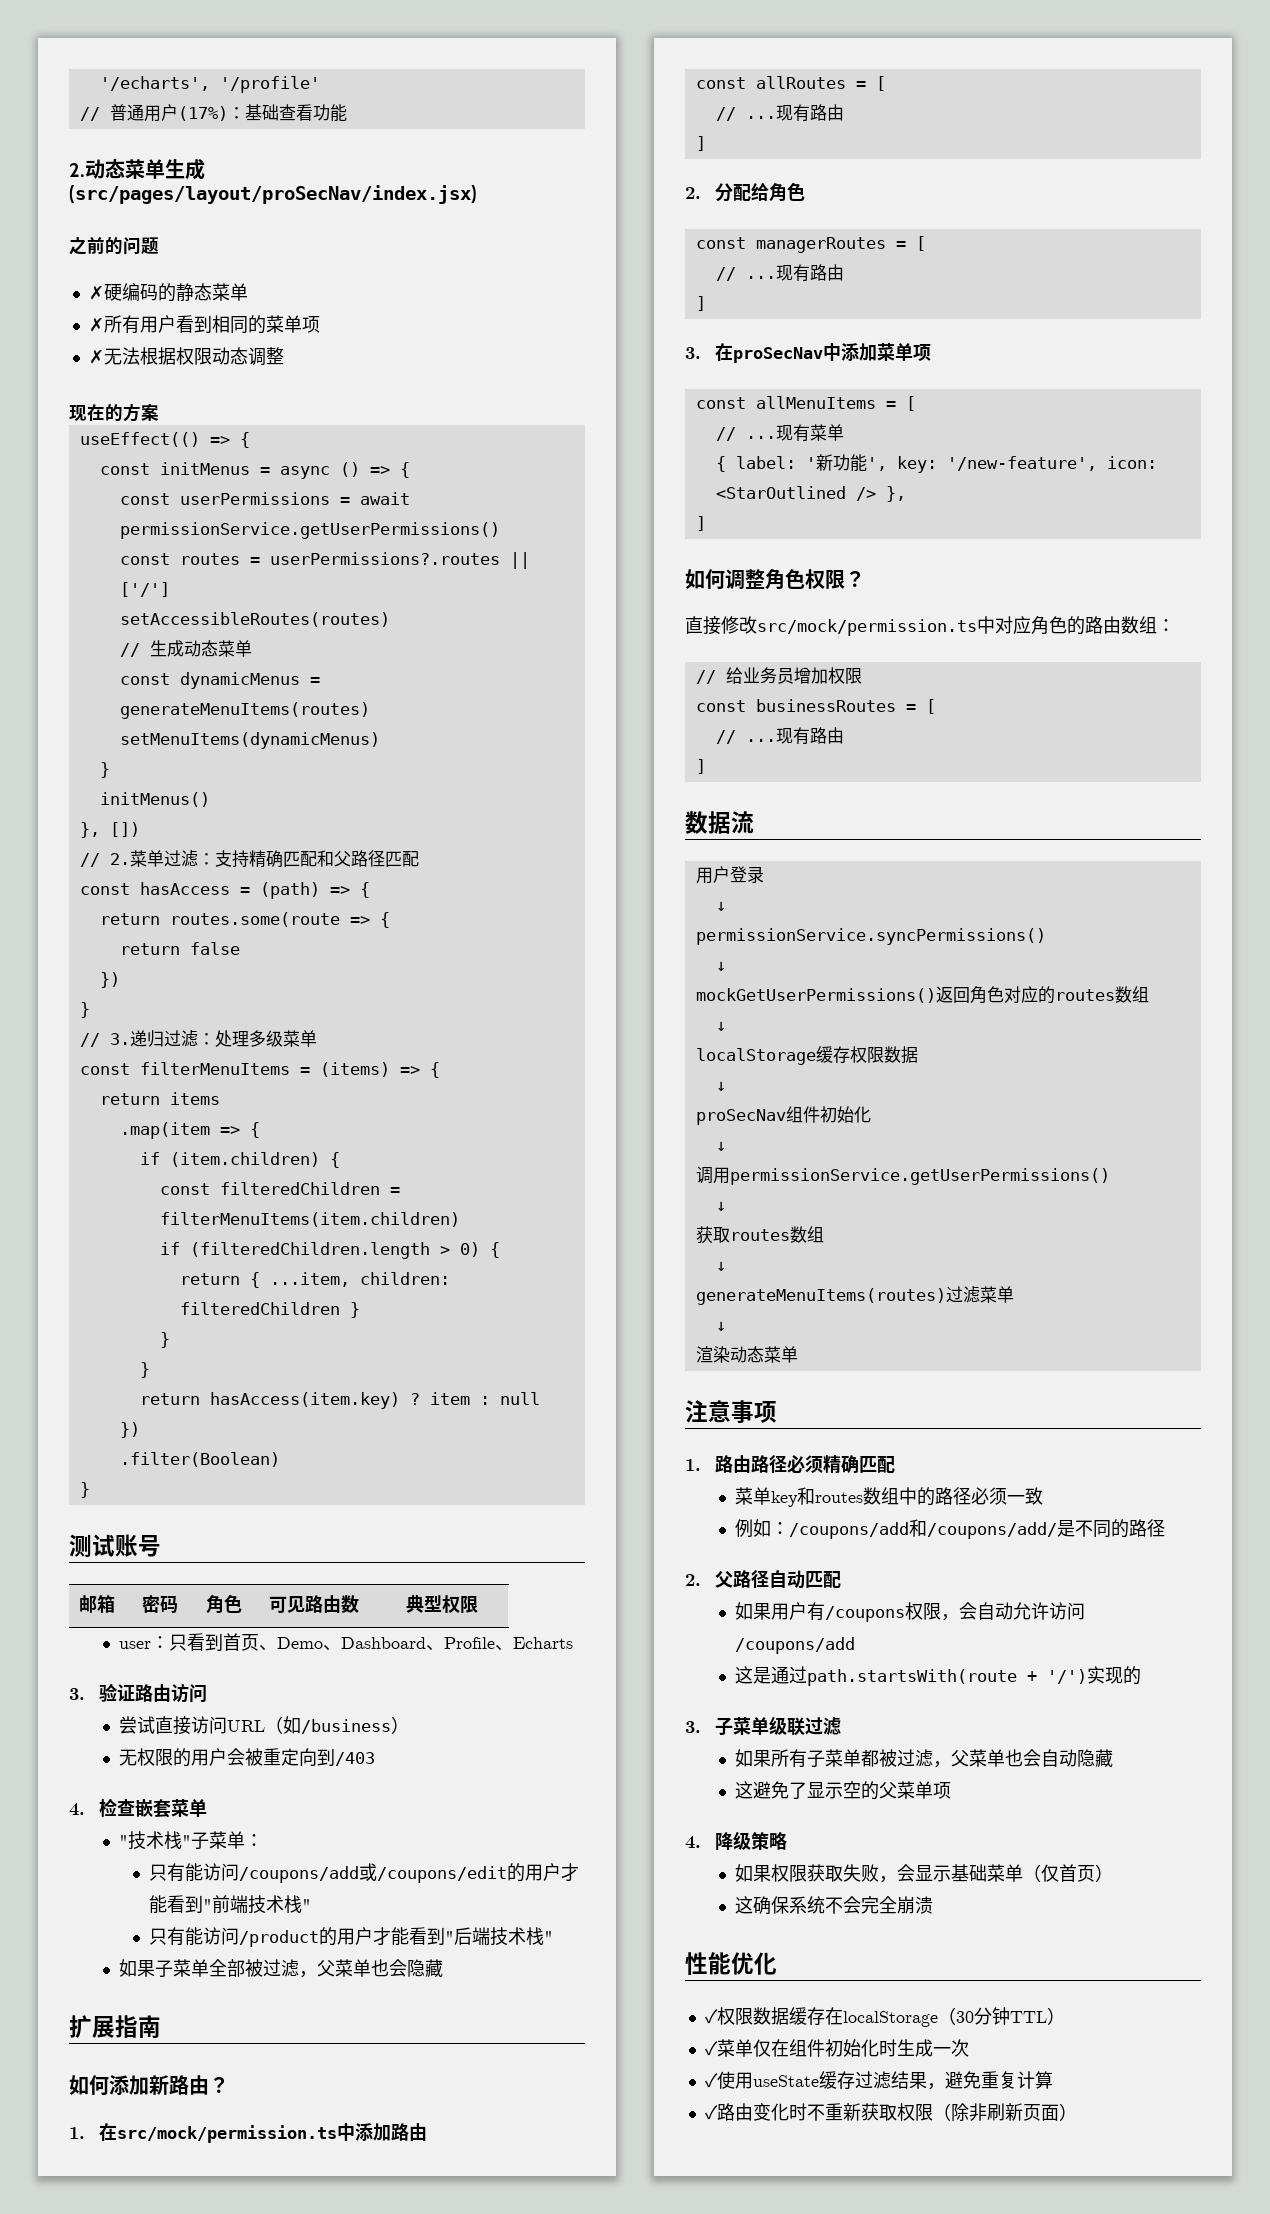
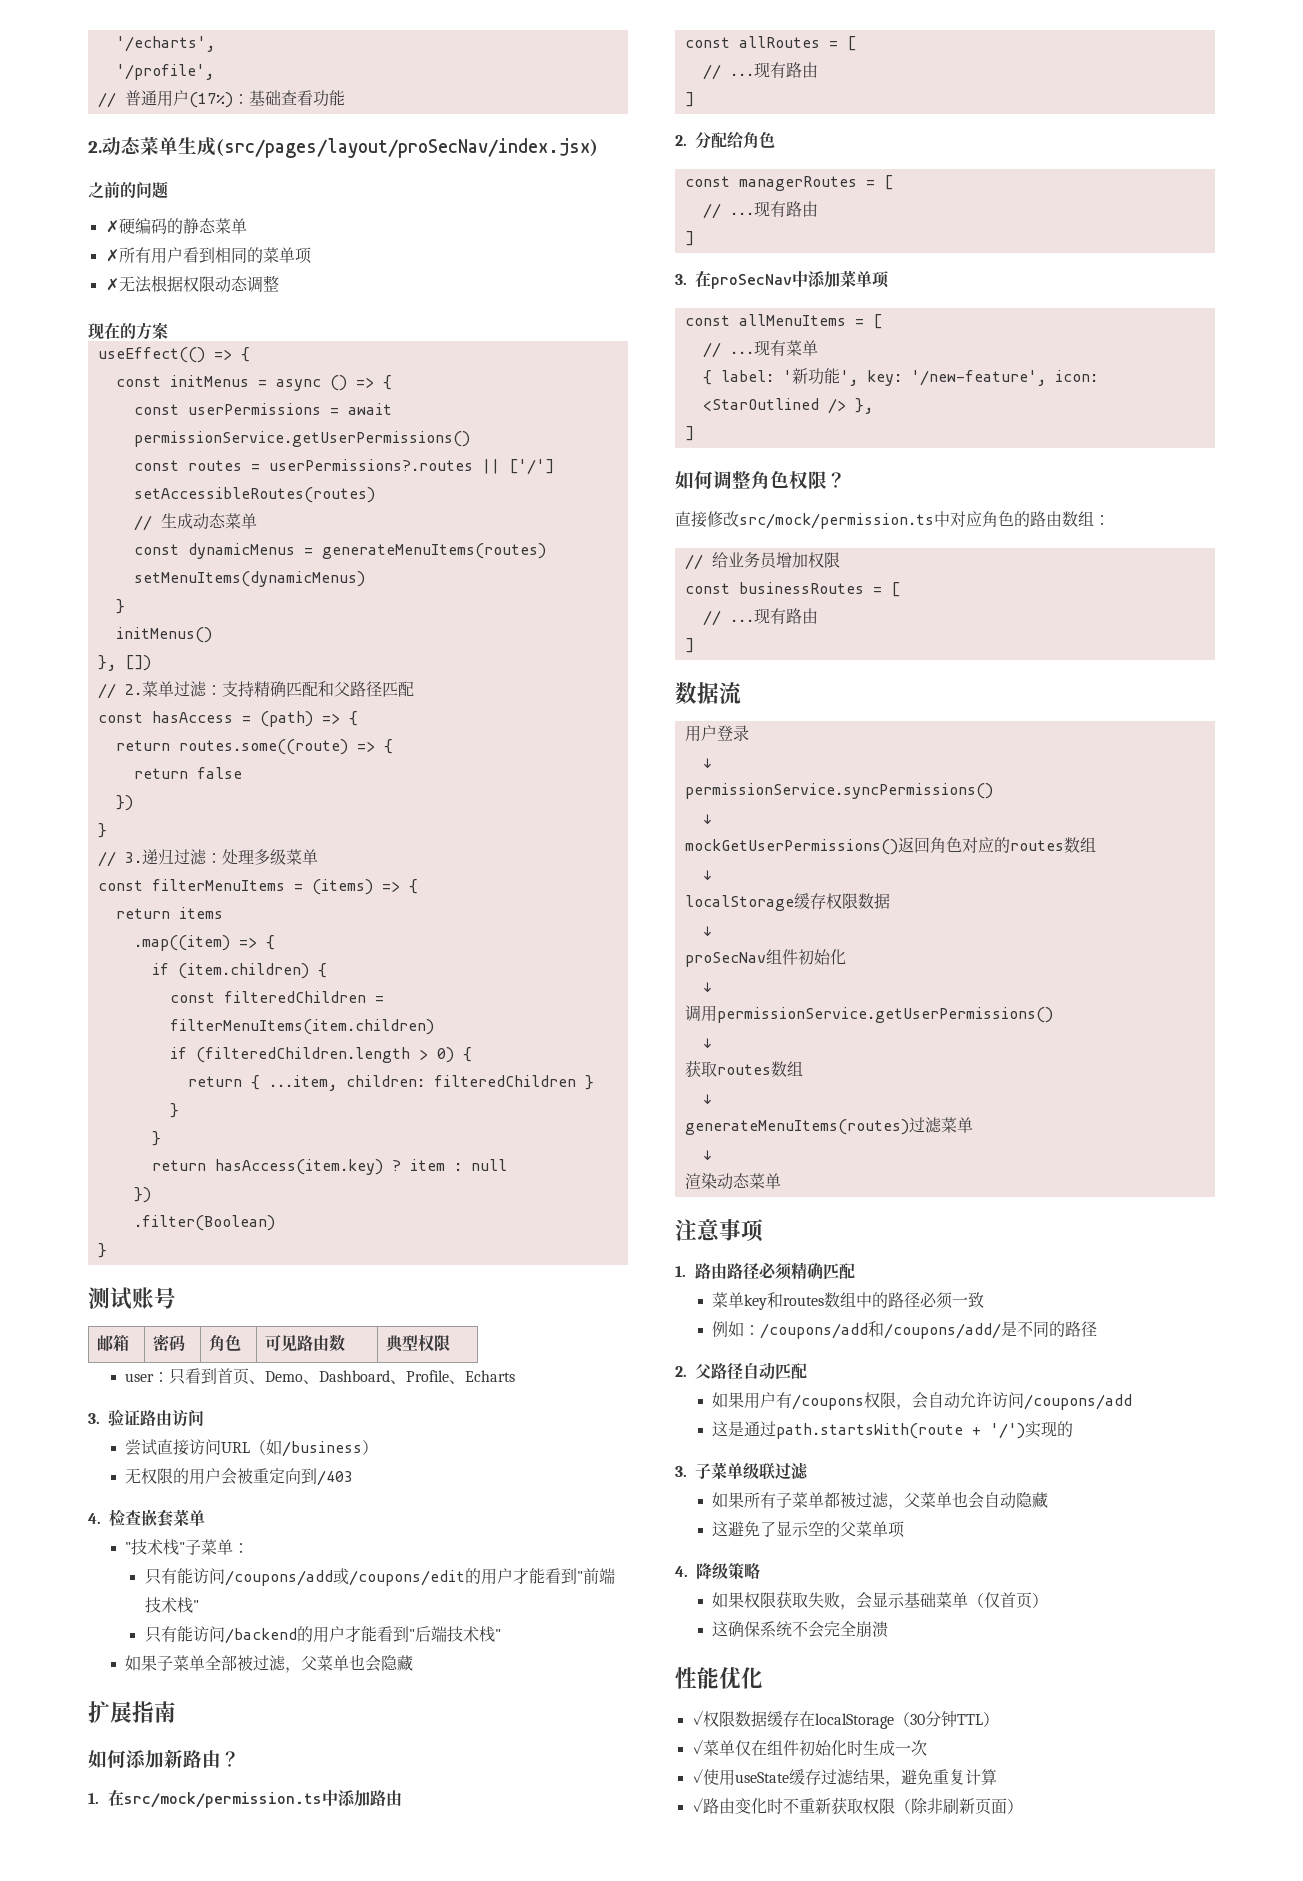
[219,76,320,93] '/profile' -> [115,64,214,80] // '/profile',
[169,912,340,927] routes.some(route -> [178,739,348,755] routes.some((route)
[119,1122,210,1139] .map(item -> [133,935,230,951] .map((item)
[239,1930,320,1947] /product -> [224,1628,297,1644] /backend

